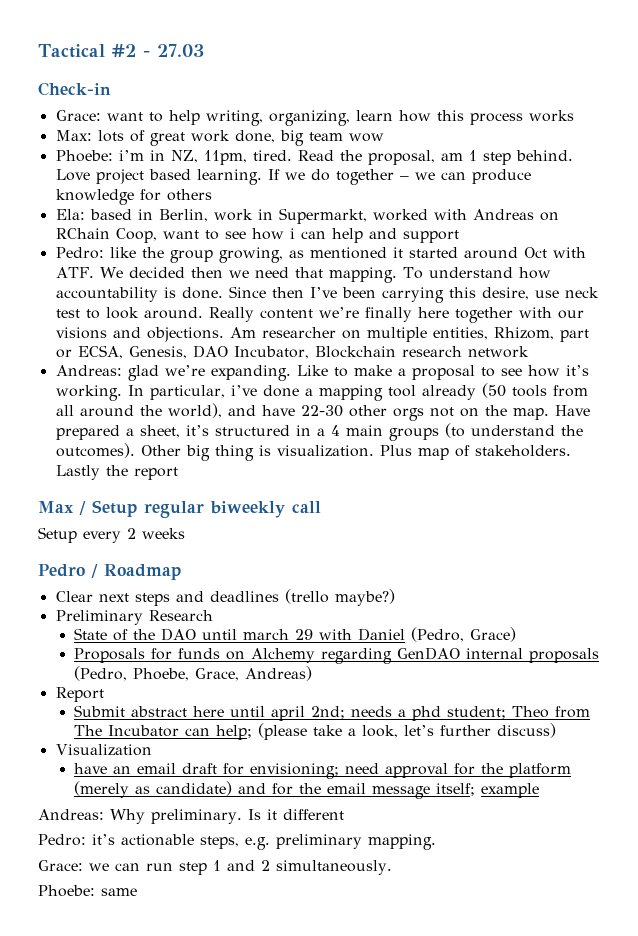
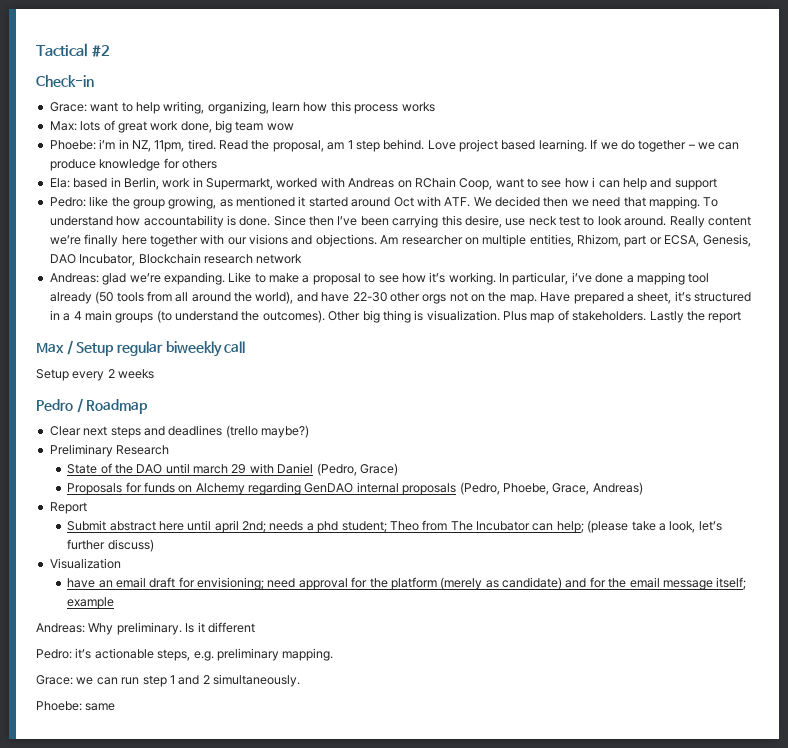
[142,44,204,57] - 27.03 -> (110, 51) none

